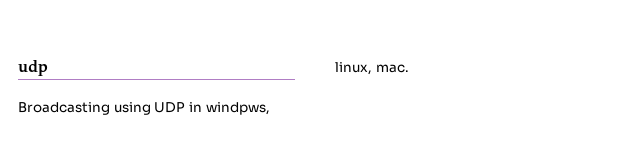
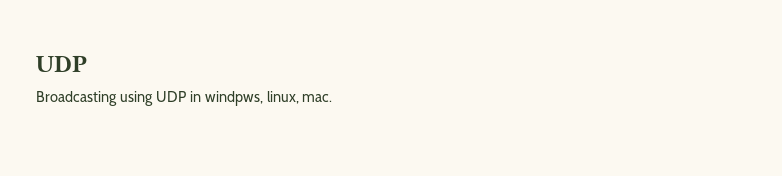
[18,60,48,76] udp -> [36,55,87,72] UDP

